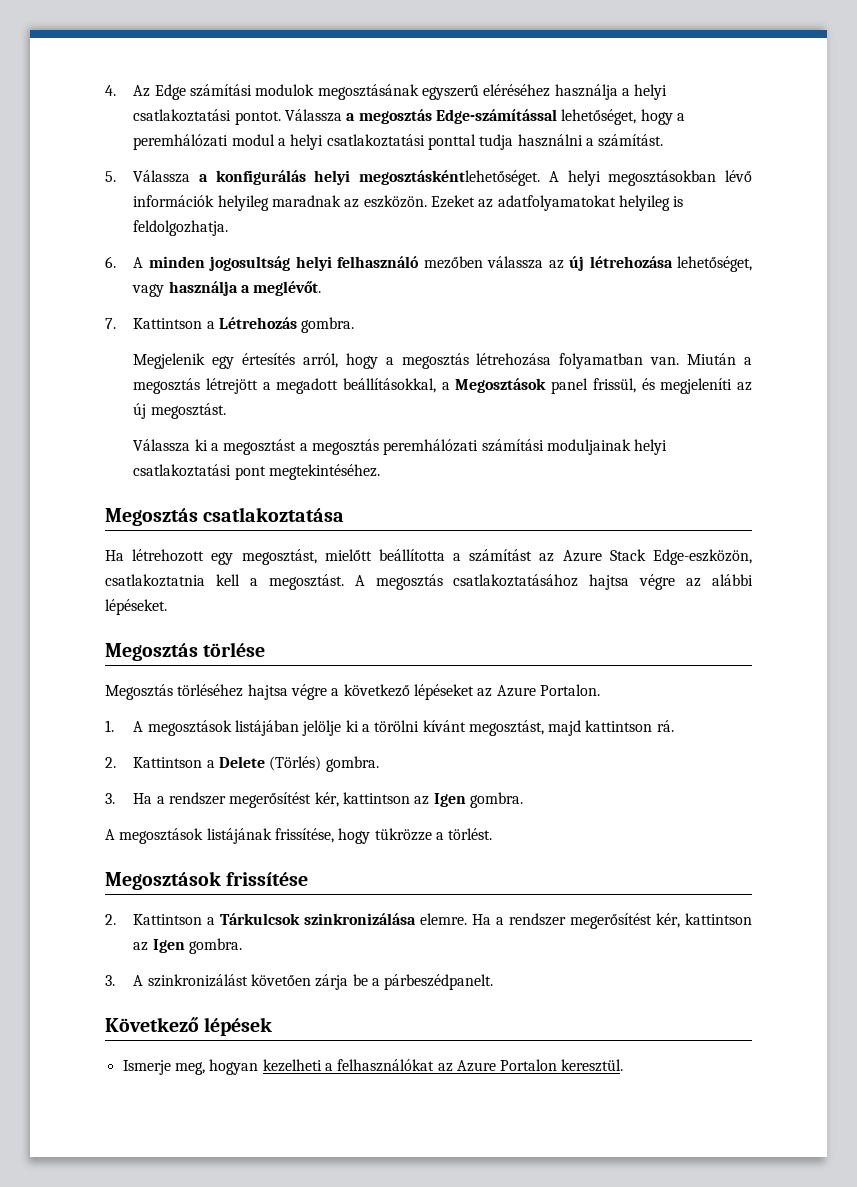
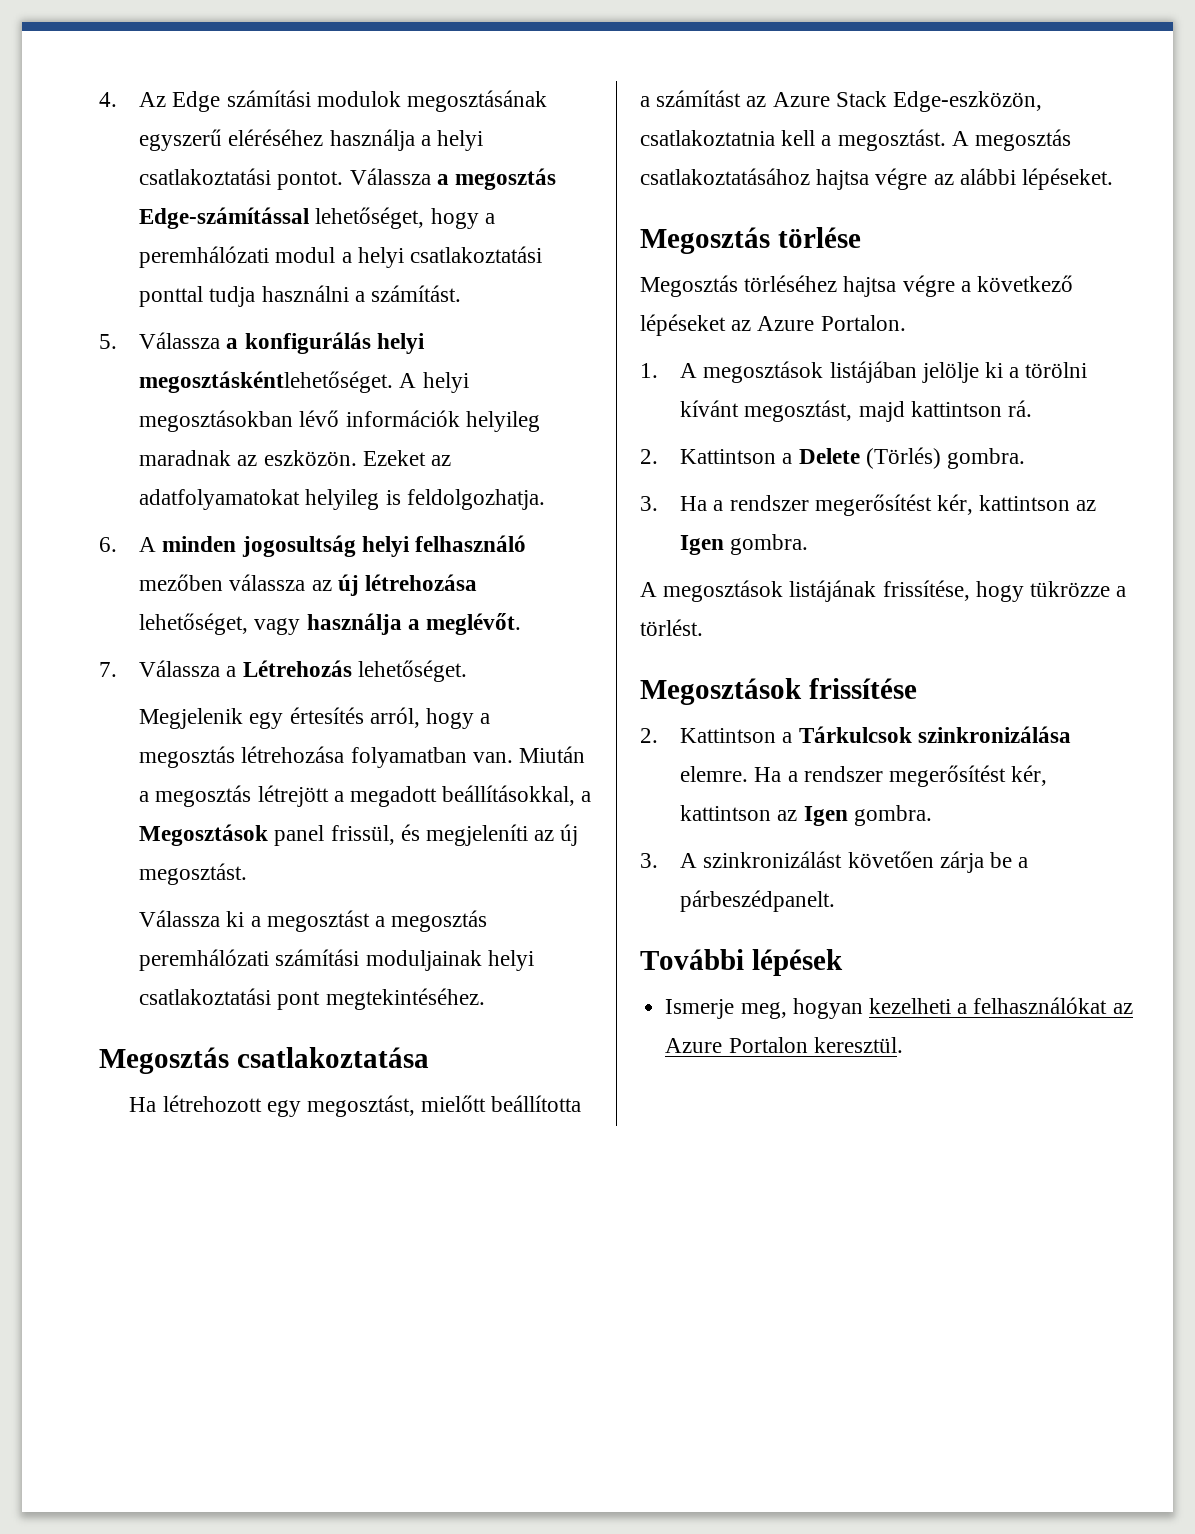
[133,318,203,329] Kattintson -> [139,660,221,677] Válassza
[301,317,355,333] gombra. -> [357,660,467,682] lehetőséget.
[105,1017,199,1032] Következő -> [640,949,744,970] További

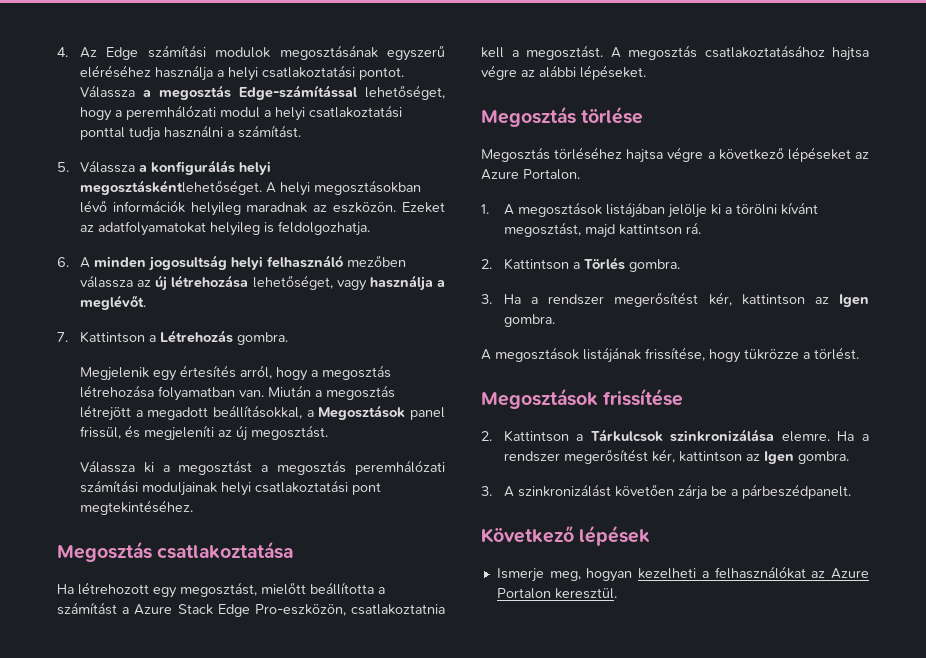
[139,660,221,677] Válassza -> [79,331,145,343] Kattintson
[357,660,467,682] lehetőséget. -> [236,332,288,345] gombra.
[746,96,767,107] az -> [122,607,130,614] a
[893,91,1043,112] Edge-eszközön, -> [217,604,346,617] Edge Pro-eszközön,
[798,447,941,469] Delete (Törlés) -> [583,257,625,270] Törlés
[640,949,744,970] További -> [481,525,574,543] Következő

